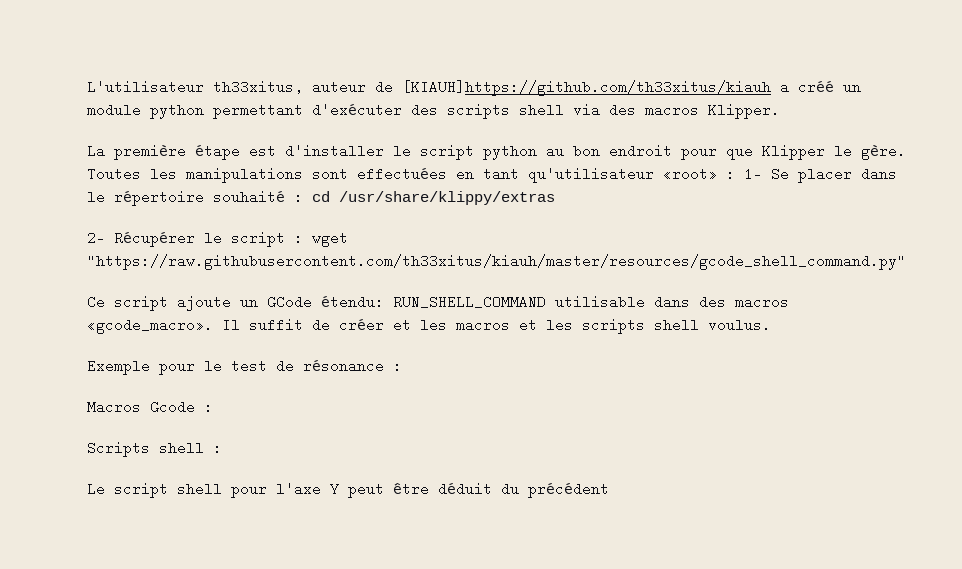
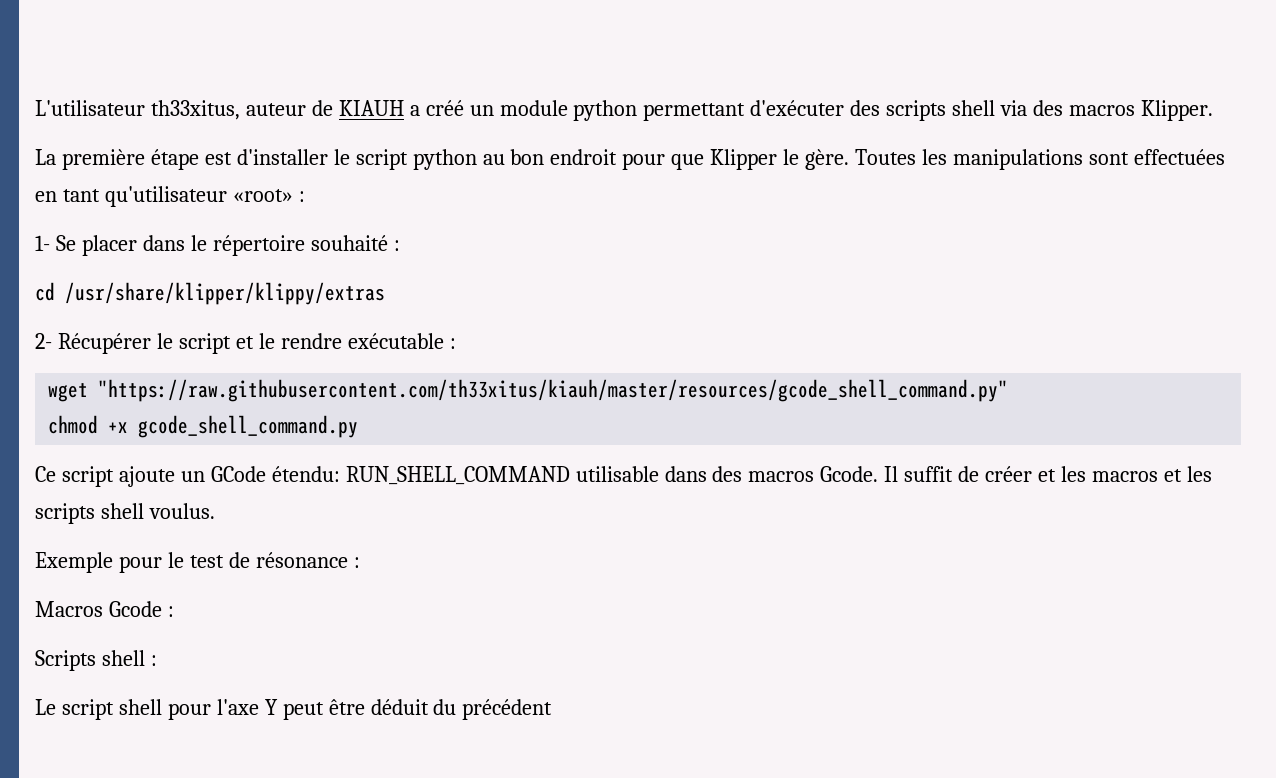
[402,80,771,96] [KIAUH]https://github.com/th33xitus/kiauh -> [338,100,404,116] KIAUH
(735, 174) none -> (305, 196) //
[312,191,555,205] cd /usr/share/klippy/extras -> [35,282,385,305] // cd /usr/share/klipper/klippy/extras
[294,231,303,245] : -> [235,333,456,349] et le rendre exécutable : //
(906, 262) none -> [48,415,359,438] // chmod +x gcode_shell_command.py
[87,318,213,334] «gcode_macro». -> [820,466,879,482] Gcode.

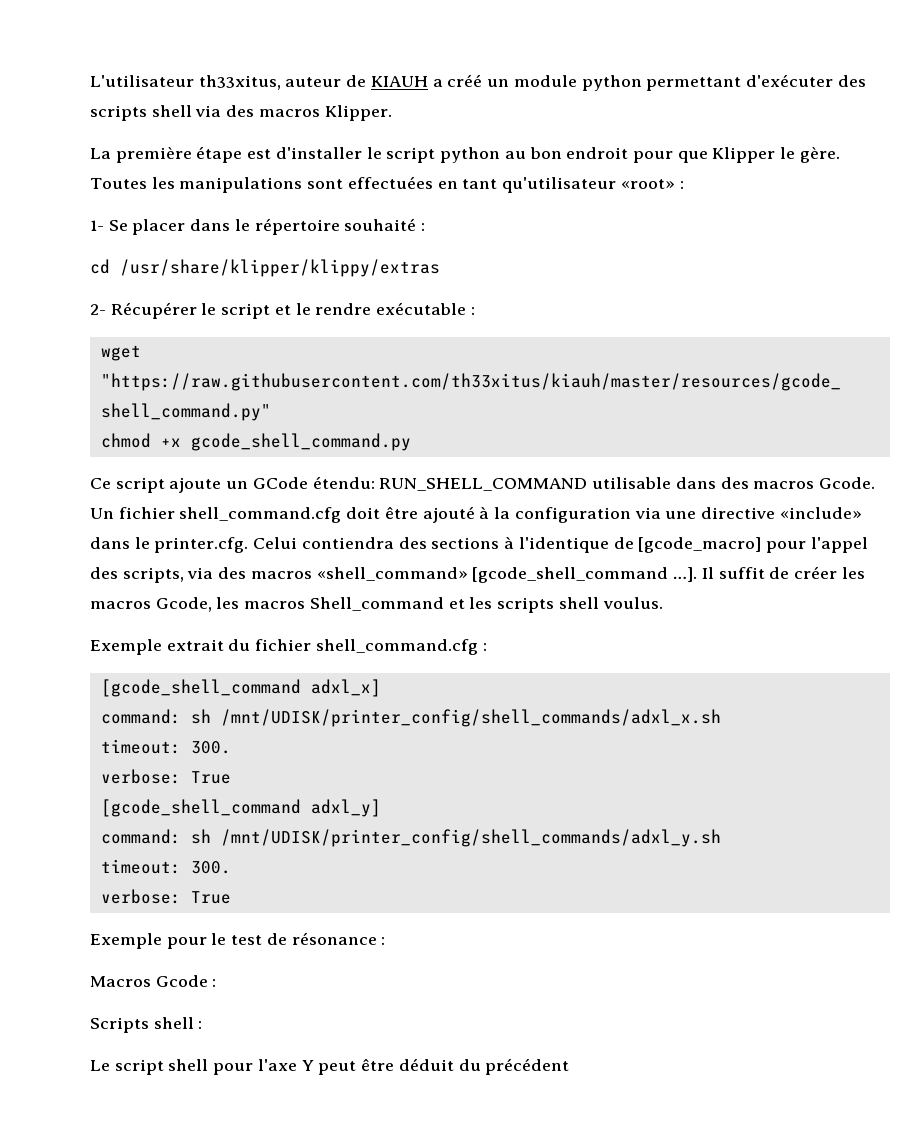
(879, 474) none -> [90,506,862,523] [90,536,868,553] [90,567,698,583] Un fichier shell_command.cfg doit être ajouté à la configuration via une directive «include» dans le printer.cfg. Celui contiendra des sections à l'identique de [gcode_macro] pour l'appel des scripts, via des macros «shell_command» [gcode_shell_command …].
[1038,466,1158,482] et les macros -> [841,567,865,579] [90,597,444,612] les macros Gcode, les macros Shell_command
(215, 511) none -> [90,639,487,655] [100,679,381,697] [100,709,721,727] [100,739,231,754] [100,769,231,784] [100,799,381,817] [100,829,721,847] [100,859,231,874] [100,889,231,904] // Exemple extrait du fichier shell_command.cfg : // [gcode_shell_command adxl_x] // command: sh /mnt/UDISK/printer_config/shell_commands/adxl_x.sh // timeout: 300. // verbose: True // [gcode_shell_command adxl_y] // command: sh /mnt/UDISK/printer_config/shell_commands/adxl_y.sh // timeout: 300. // verbose: True

